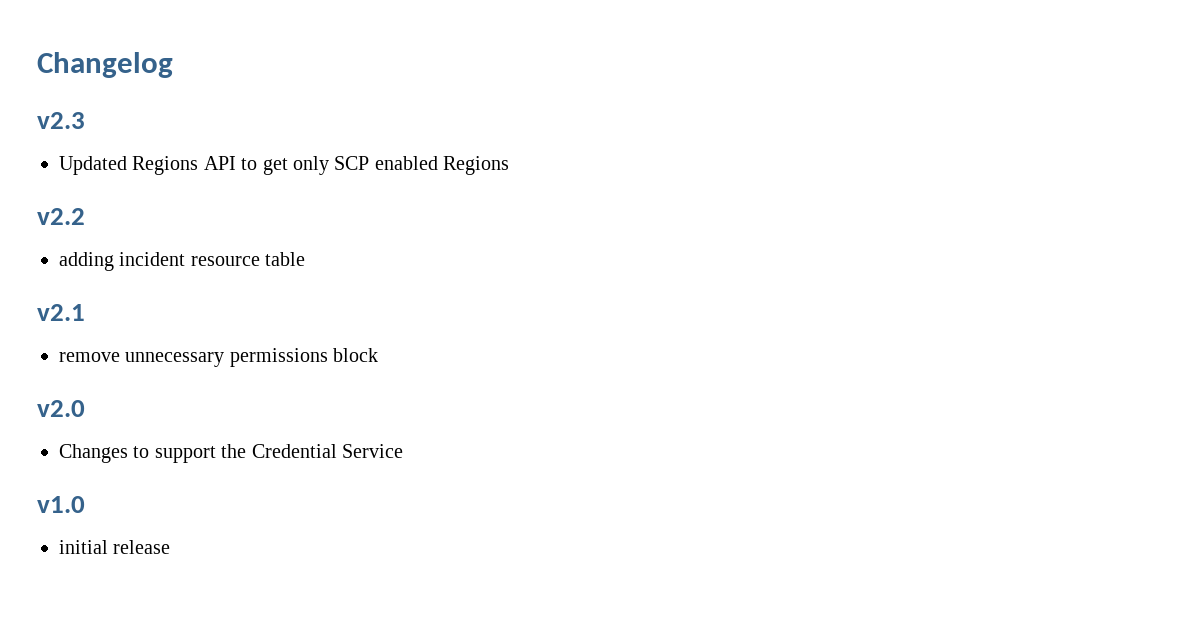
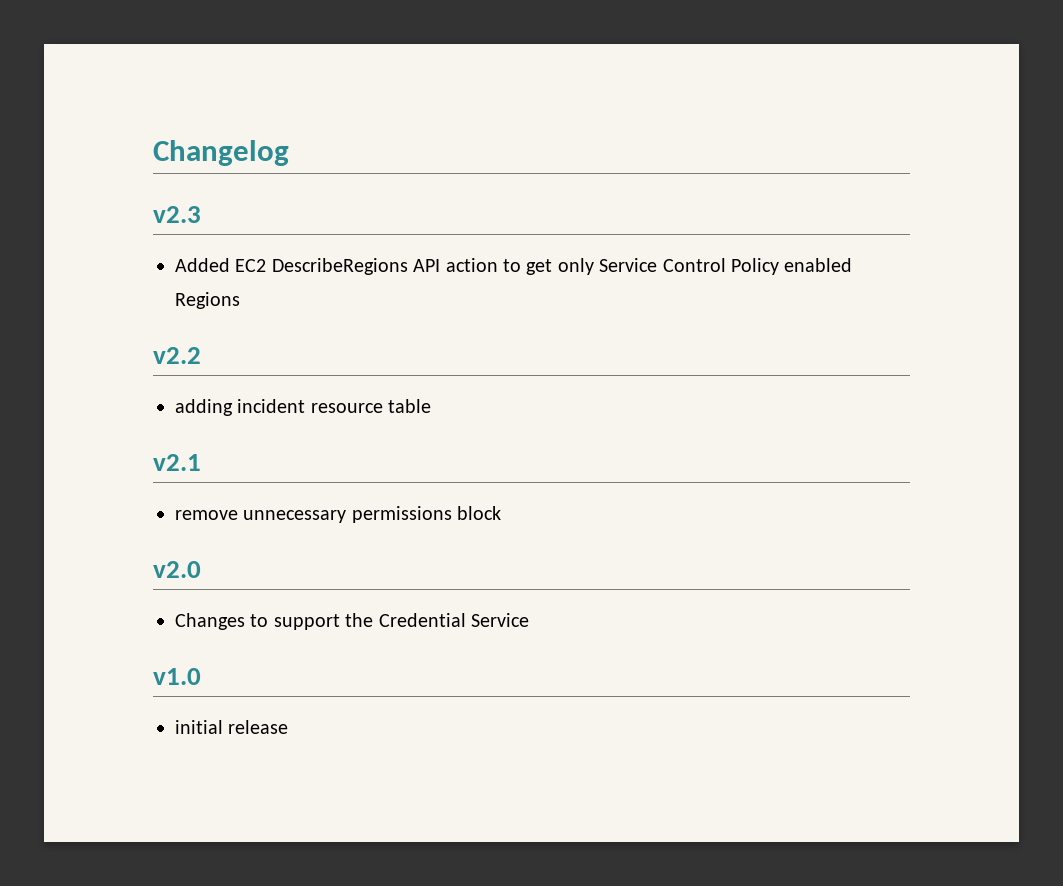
[59,156,370,175] Updated Regions API to get only SCP -> [175,258,779,275] Added EC2 DescribeRegions API action to get only Service Control Policy

